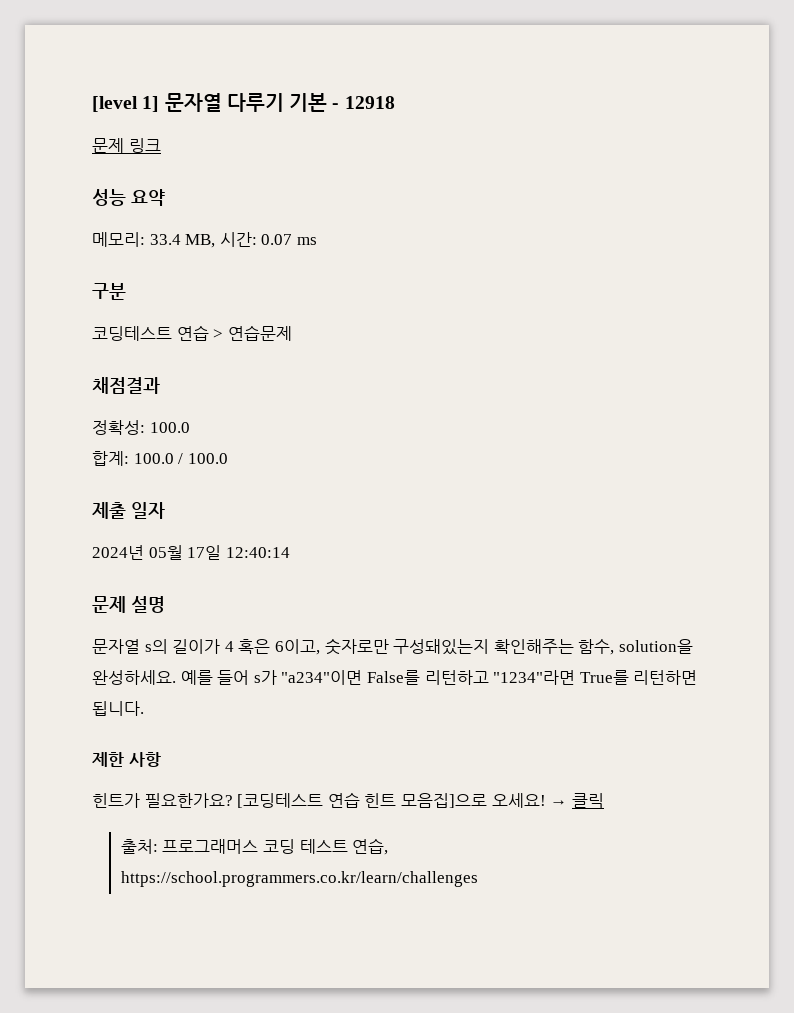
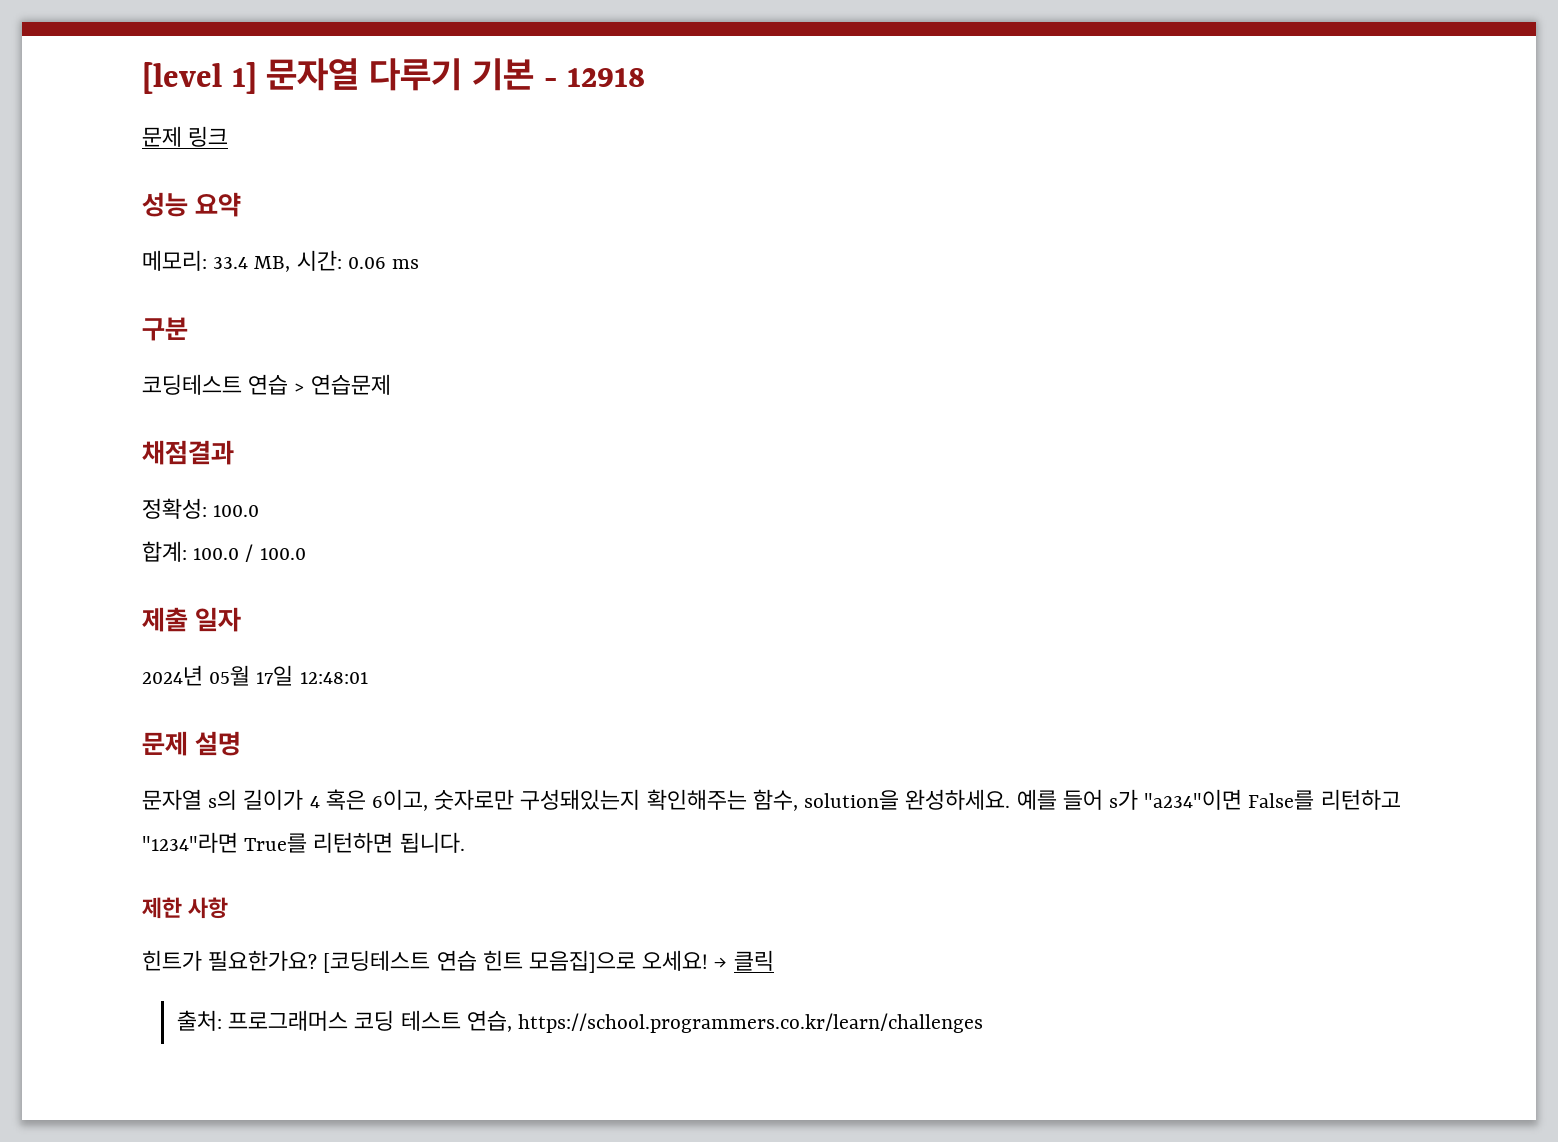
[261,234,293,245] 0.07 -> [347,257,386,269] 0.06
[225,547,290,558] 12:40:14 -> [299,672,368,684] 12:48:01

